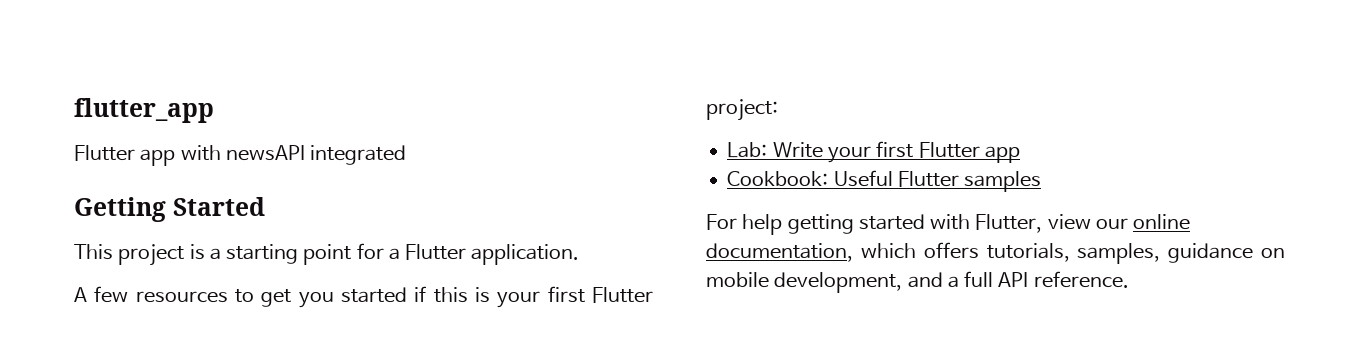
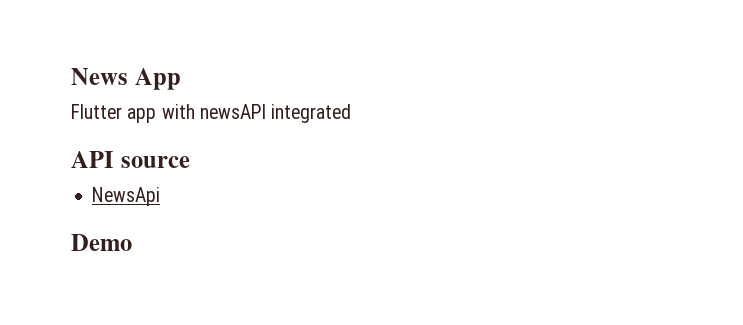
[74,98,214,123] flutter_app -> [71,68,181,90] News App
[74,197,265,222] [74,243,580,266] [74,286,653,308] [706,99,778,121] [727,141,1020,163] [727,170,1042,192] [706,214,1191,235] [706,242,1285,264] [706,271,1129,293] Getting Started // This project is a starting point for a Flutter application. // A few resources to get you started if this is your first Flutter project: // Lab: Write your first Flutter app // Cookbook: Useful Flutter samples // For help getting started with Flutter, view our online documentation, which offers tutorials, samples, guidance on mobile development, and a full API reference. -> [71,151,190,168] [92,187,161,206] [71,234,132,251] API source // NewsApi // Demo

